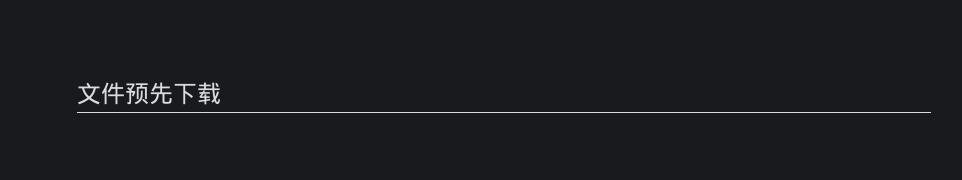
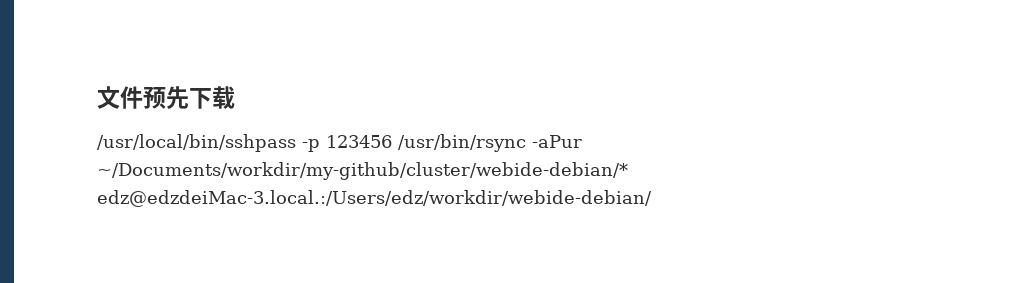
(221, 93) none -> [97,134,582,152] [97,162,628,180] [97,190,652,207] // /usr/local/bin/sshpass -p 123456 /usr/bin/rsync -aPur ~/Documents/workdir/my-github/cluster/webide-debian/* edz@edzdeiMac-3.local.:/Users/edz/workdir/webide-debian/

